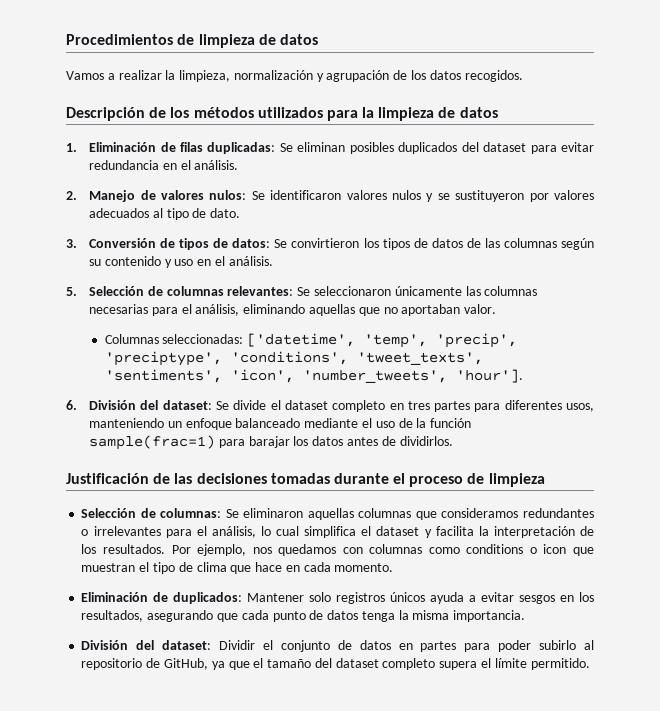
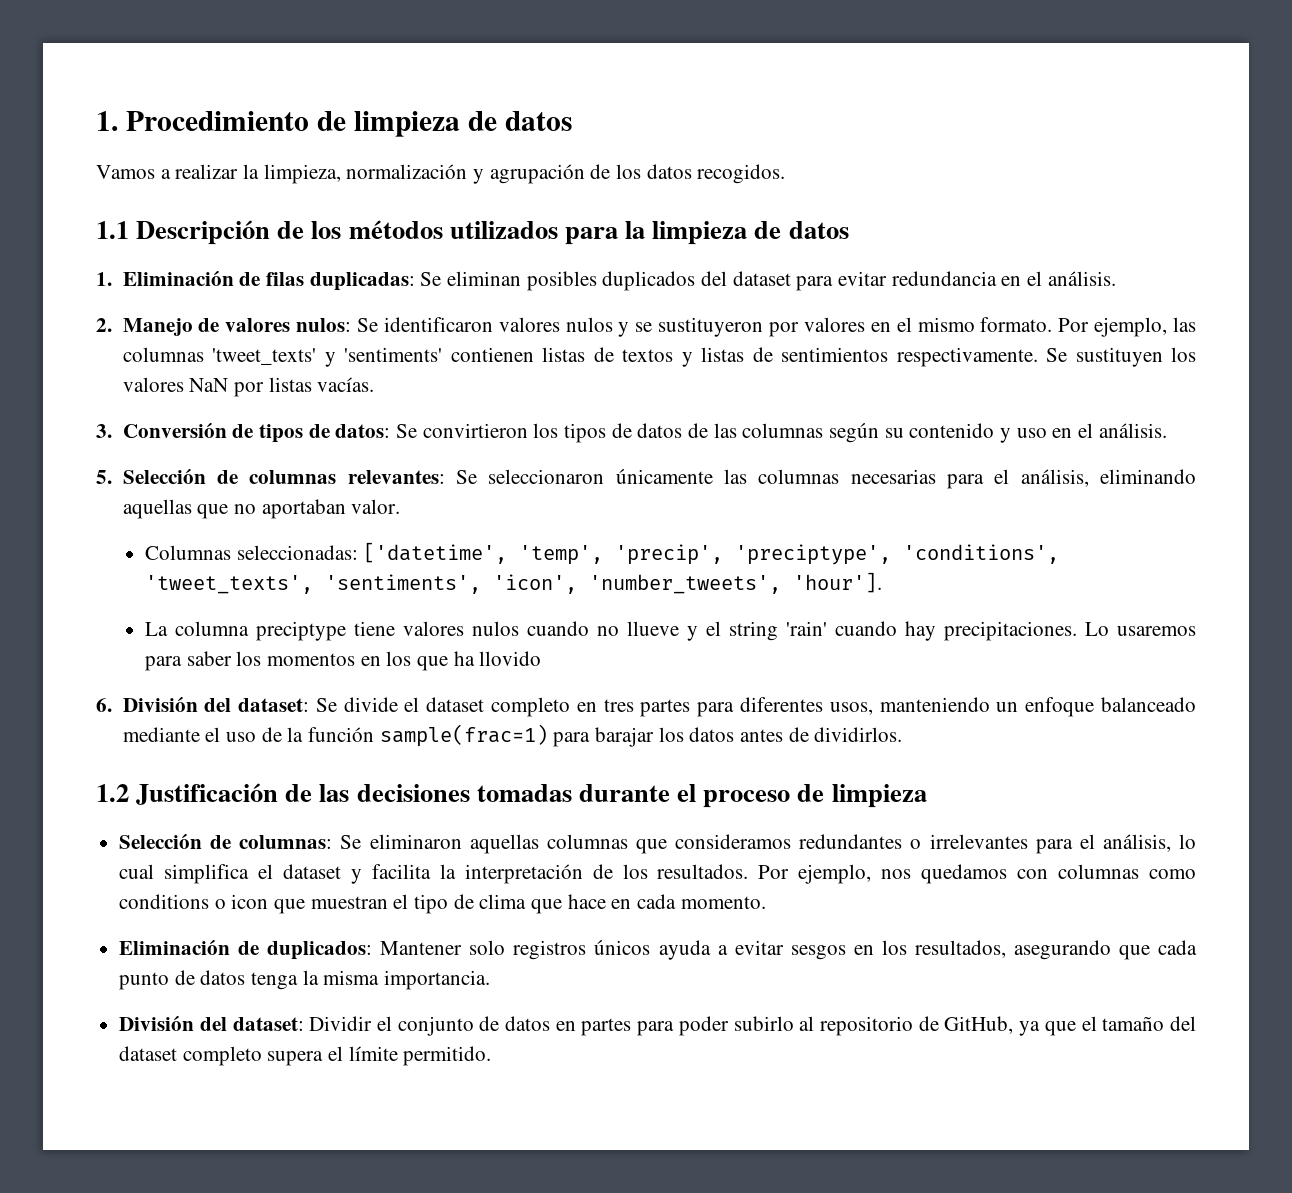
[66,34,173,45] Procedimientos -> [96,111,309,131] 1. Procedimiento
(523, 76) none -> [96,221,129,239] 1.1
[89,208,241,220] adecuados al tipo de dato. -> [870,317,1196,337] [122,347,1196,367] [122,377,375,397] en el mismo formato. Por ejemplo, las columnas 'tweet_texts' y 'sentiments' contienen listas de textos y listas de sentimientos respectivamente. Se sustituyen los valores NaN por listas vacías.
(523, 376) none -> [144,621,1197,641] [144,651,542,671] // La columna preciptype tiene valores nulos cuando no llueve y el string 'rain' cuando hay precipitaciones. Lo usaremos para saber los momentos en los que ha llovido
(453, 441) none -> [96,784,129,802] 1.2

